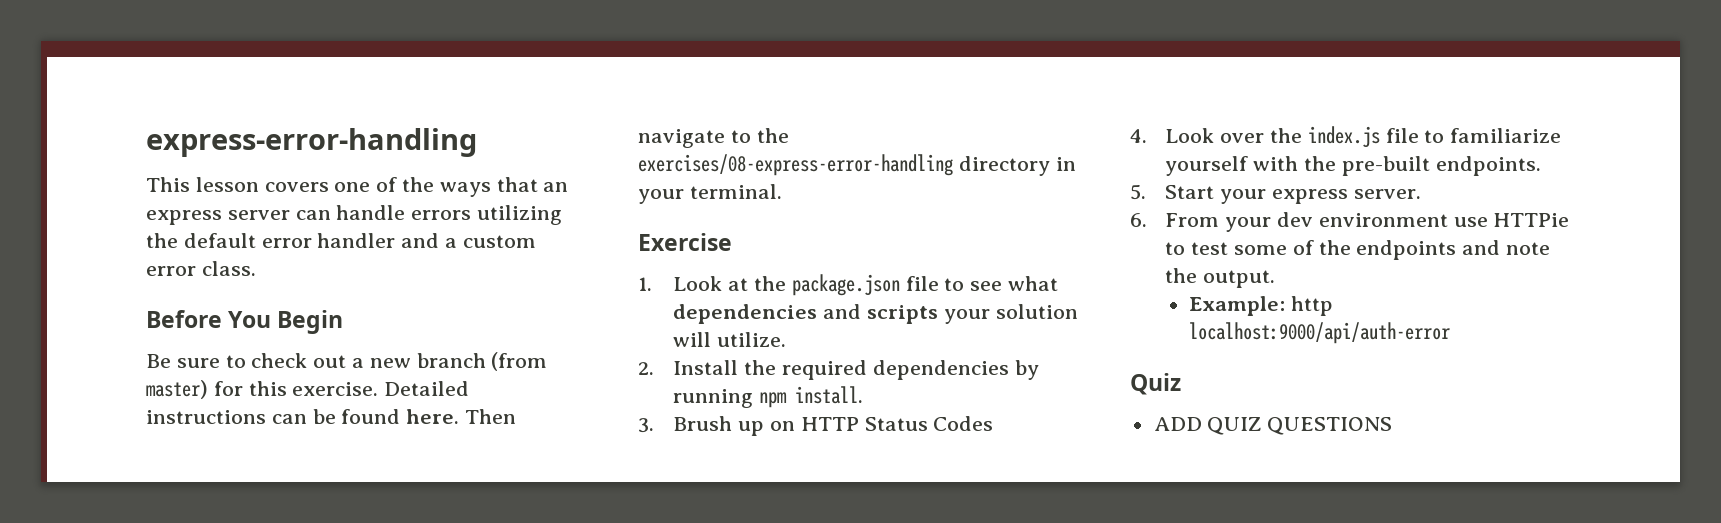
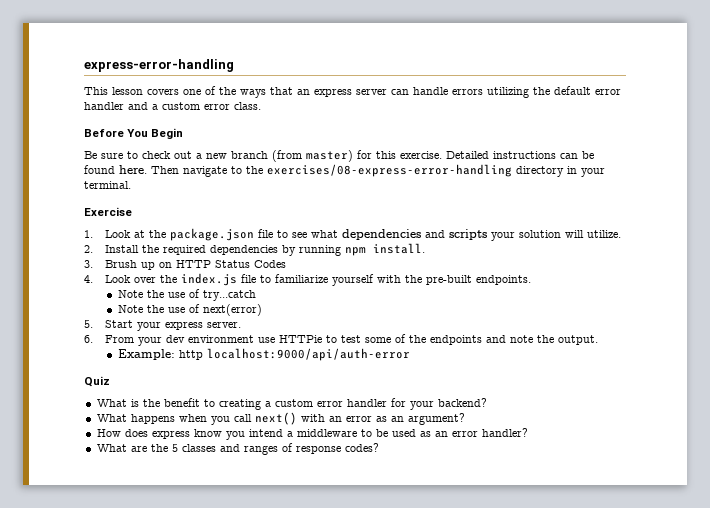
(1541, 166) none -> [117,289,256,301] [117,304,262,316] // Note the use of try...catch // Note the use of next(error)
[1153,417,1393,435] ADD QUIZ QUESTIONS -> [96,398,487,410] [96,412,465,425] [96,428,528,440] [96,443,379,455] What is the benefit to creating a custom error handler for your backend? // What happens when you call next() with an error as an argument? // How does express know you intend a middleware to be used as an error handler? // What are the 5 classes and ranges of response codes?

